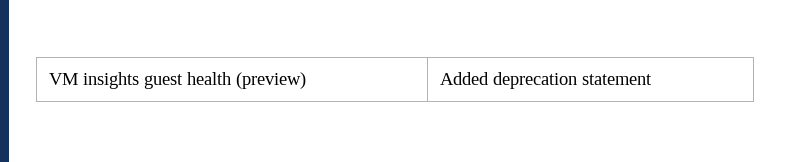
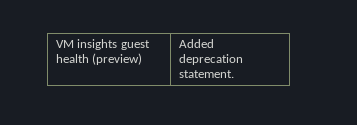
[581,74,652,85] statement -> [179,70,235,78] statement.

